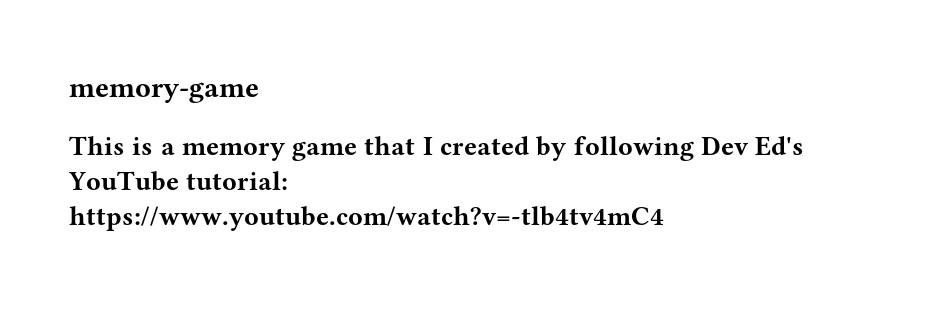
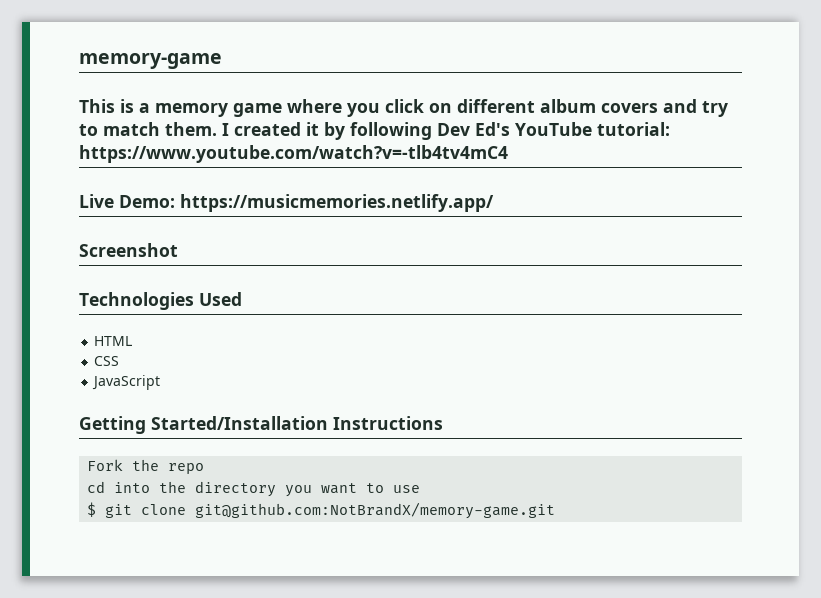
[364,136,416,155] that -> [287,99,728,117] [79,122,217,136] where you click on different album covers and try to match them.
(530, 145) none -> [306,122,319,136] it
(664, 218) none -> [79,194,494,212] [79,243,178,257] [79,292,242,310] [94,336,133,346] [94,356,120,366] [92,375,161,390] [79,416,443,434] [87,459,205,474] [87,481,421,497] [87,502,556,519] // Live Demo: https://musicmemories.netlify.app/ // Screenshot // Technologies Used // HTML // CSS // JavaScript // Getting Started/Installation Instructions // Fork the repo // cd into the directory you want to use // $ git clone git@github.com:NotBrandX/memory-game.git

